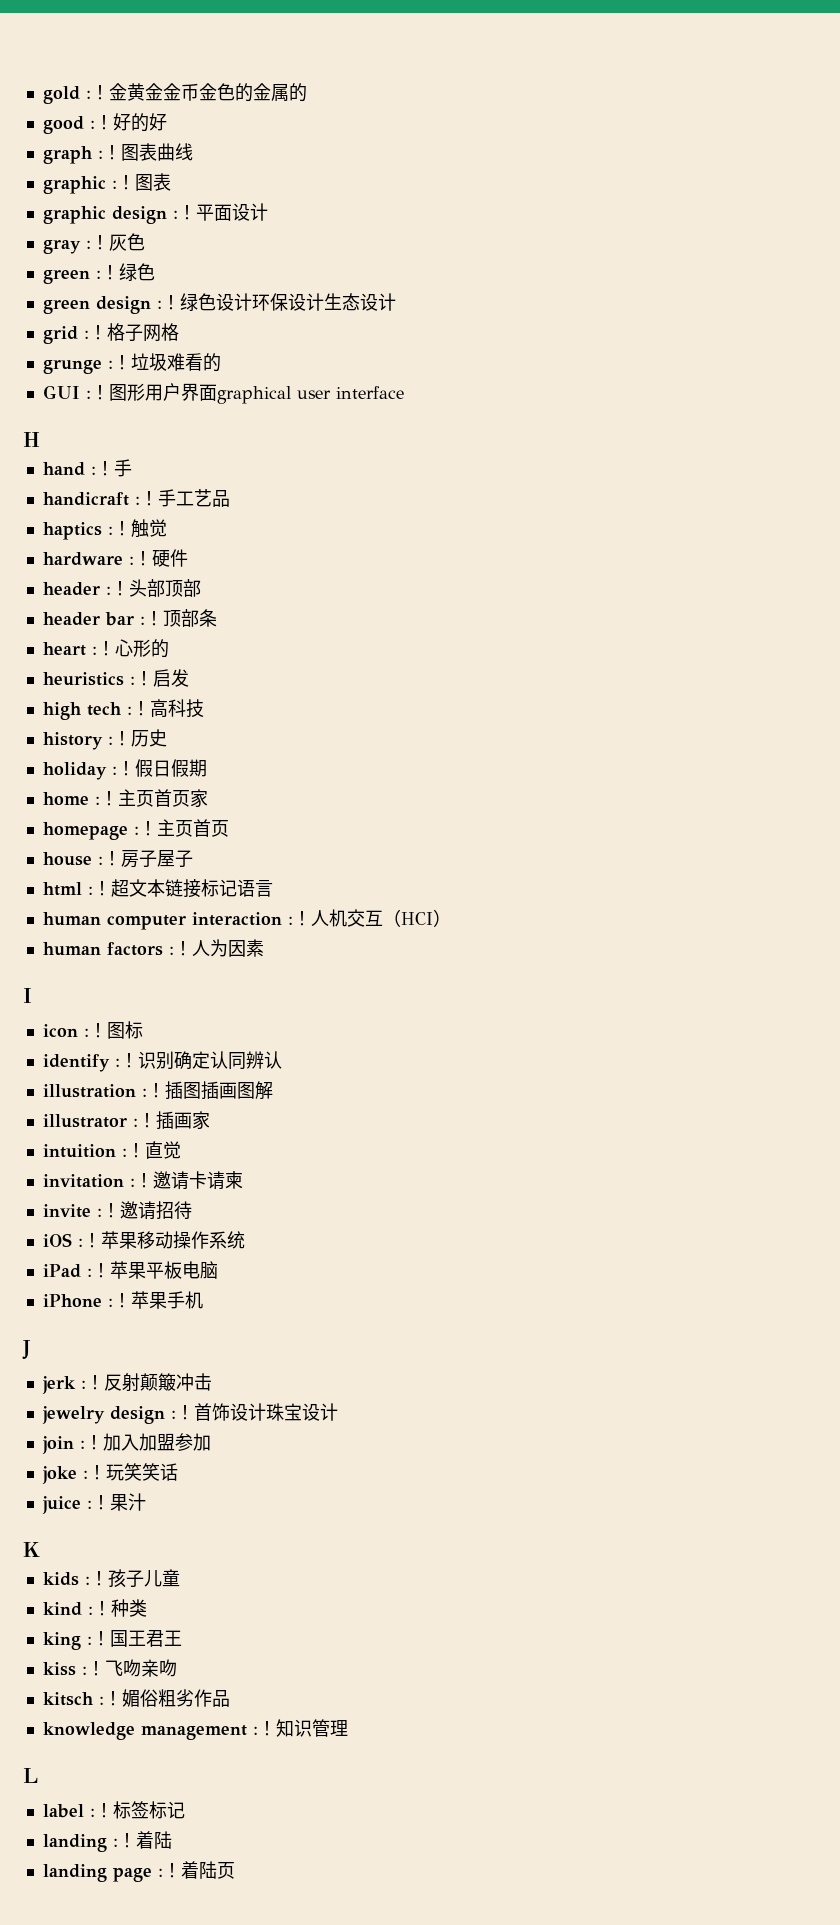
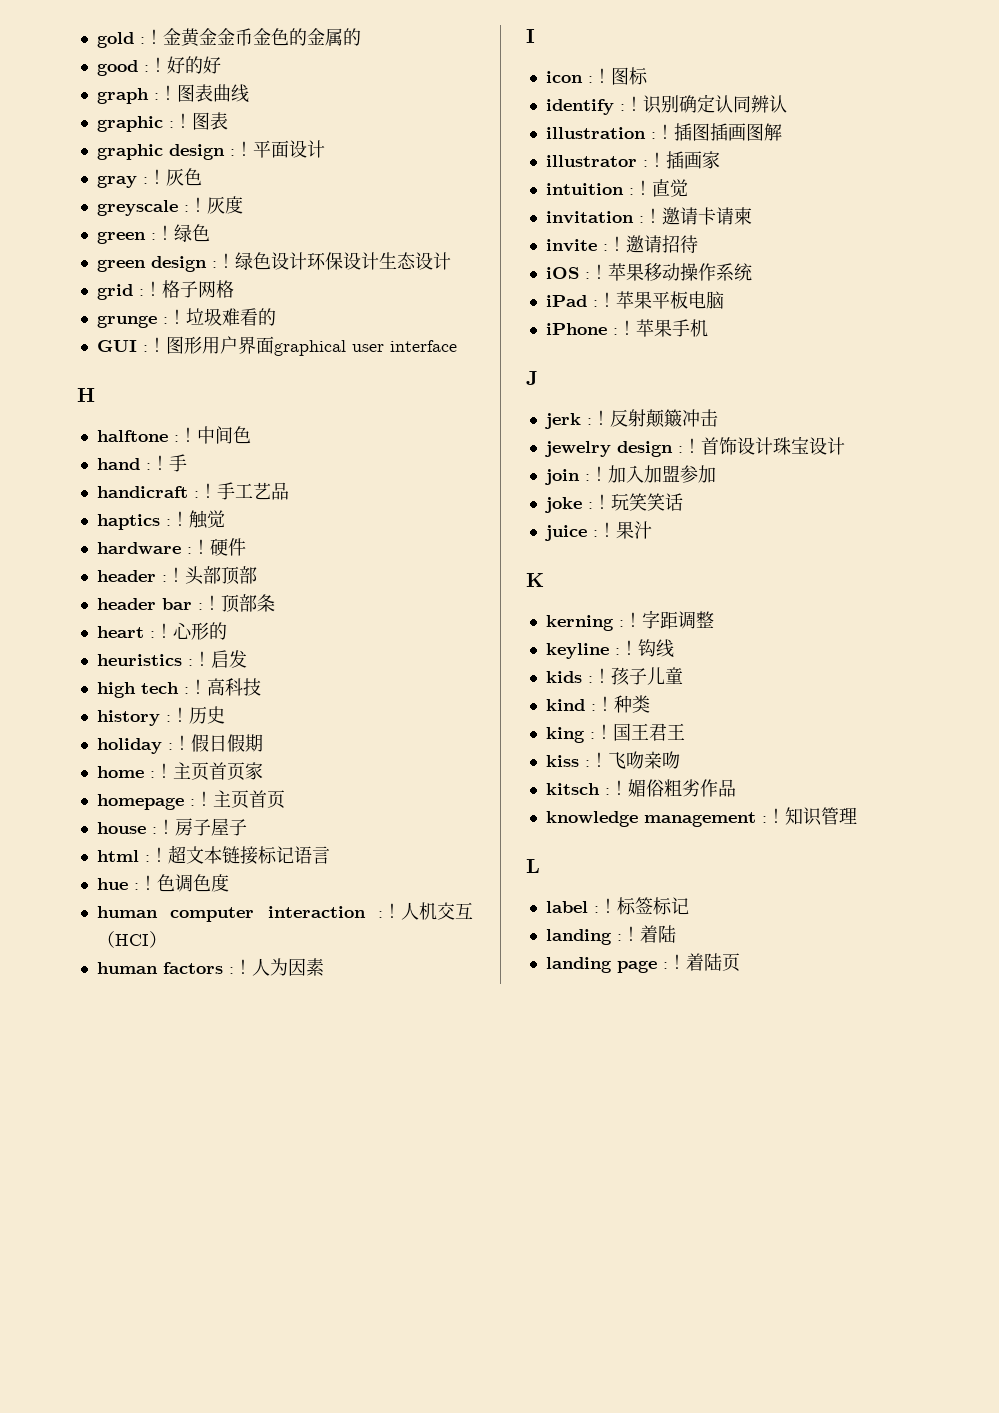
(145, 242) none -> [96,196,243,216] // greyscale :！灰度
(40, 439) none -> [96,426,251,444] // halftone :！中间色
(273, 888) none -> [96,874,229,892] // hue :！色调色度
(40, 1549) none -> [545,610,714,631] [545,639,674,659] // kerning :！字距调整 // keyline :！钩线

